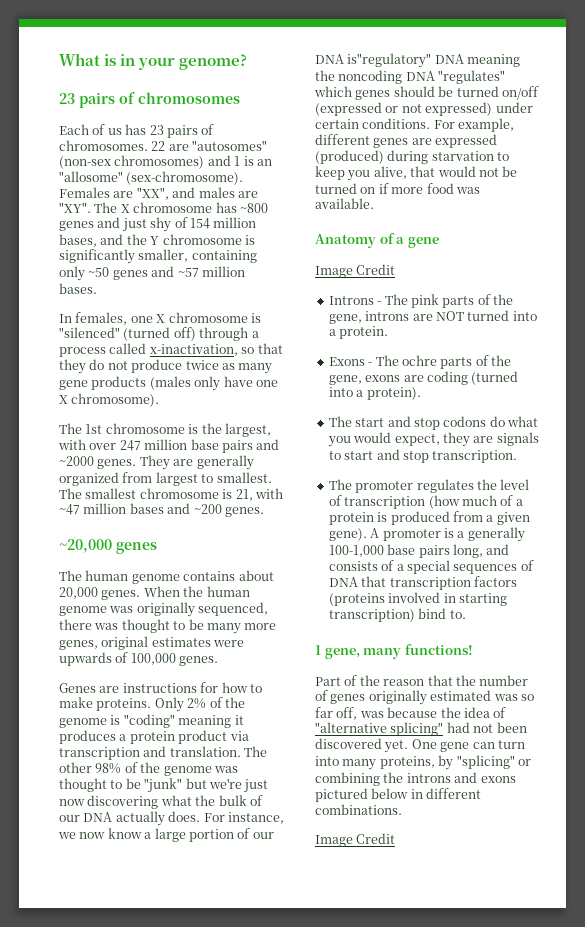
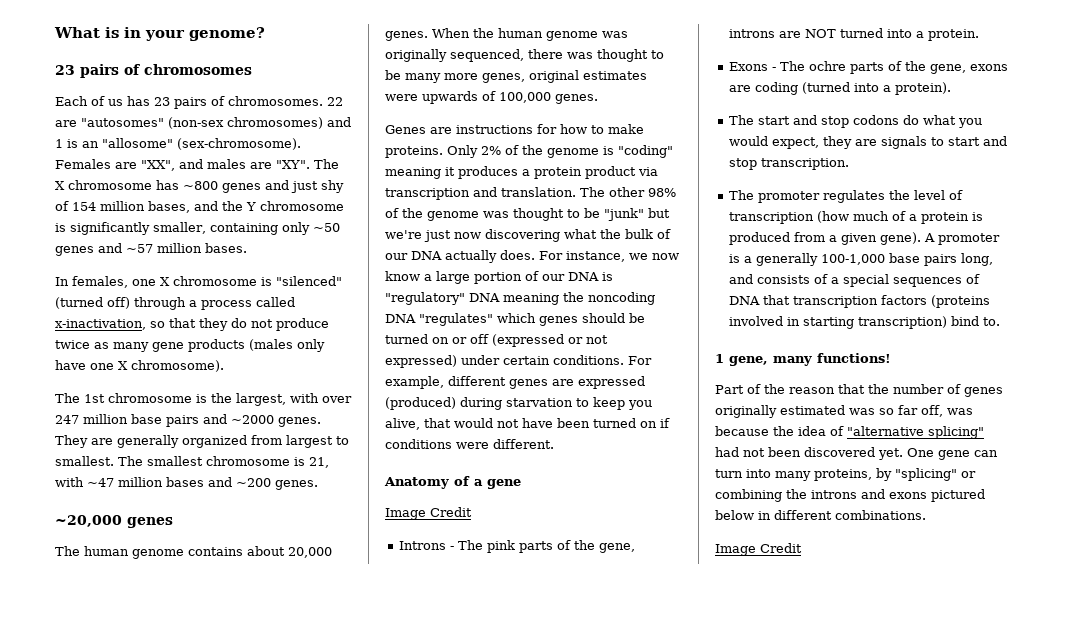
[347,53,432,68] is"regulatory" -> [602,272,613,281] [385,292,465,305] is "regulatory"
[501,86,539,100] on/off -> [432,334,489,344] on or off
[502,166,518,177] be -> [522,418,590,428] have been
[391,183,480,194] [315,198,374,209] more food was available. -> [385,439,554,449] conditions were different.

